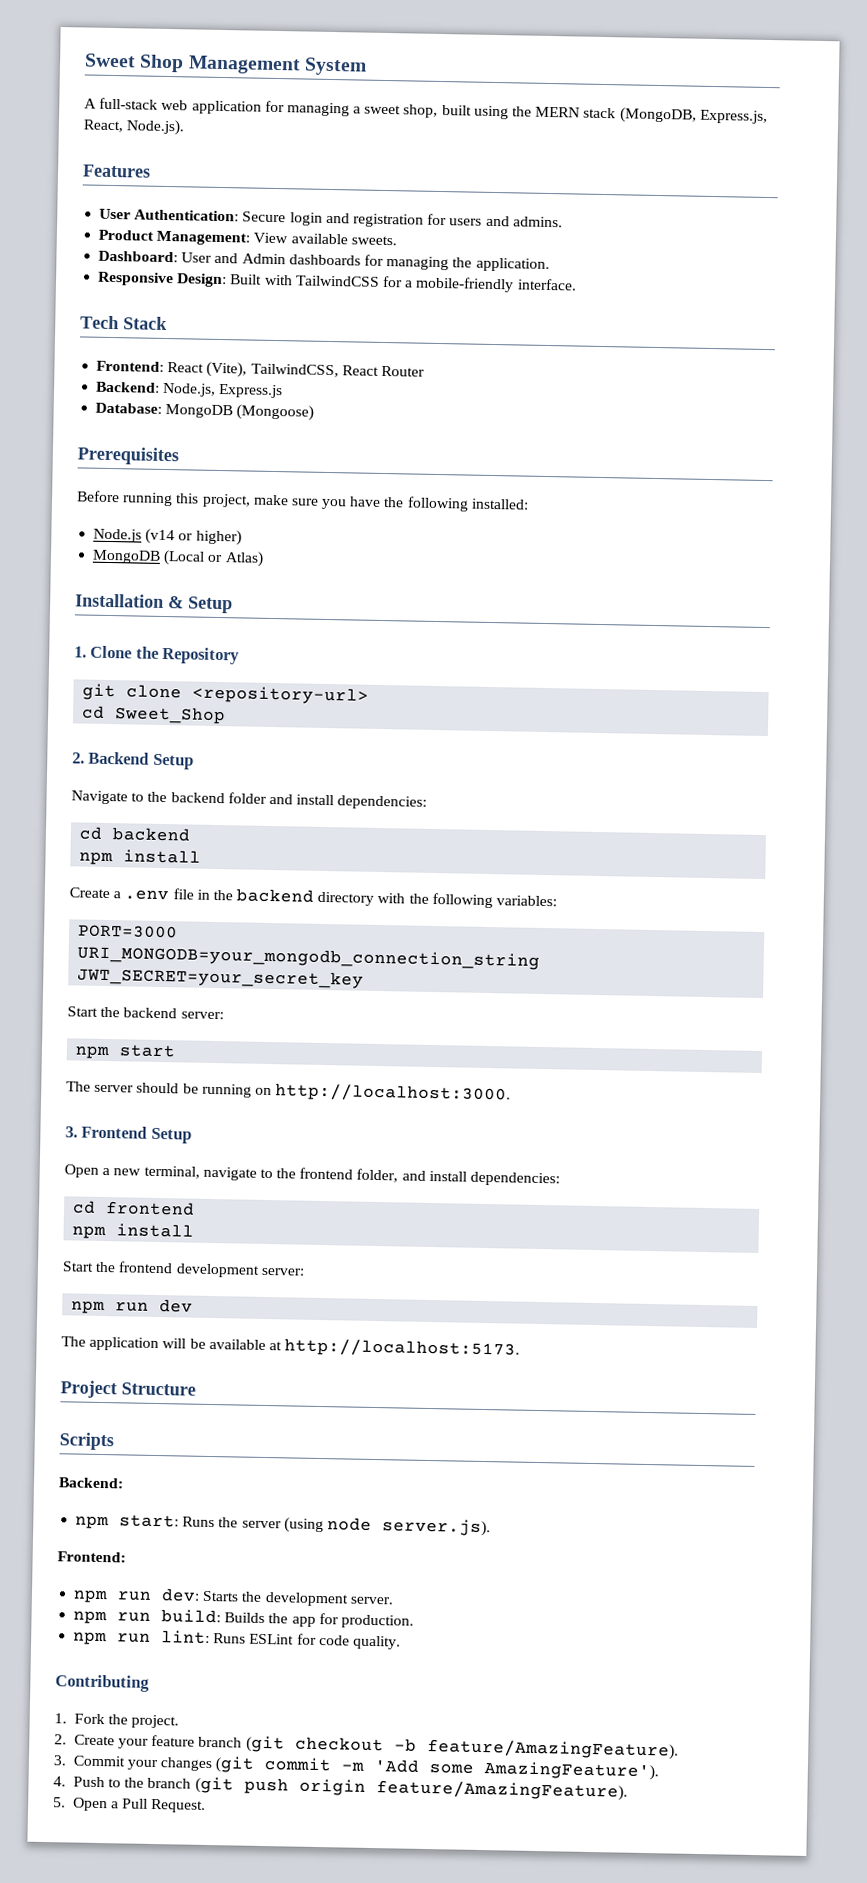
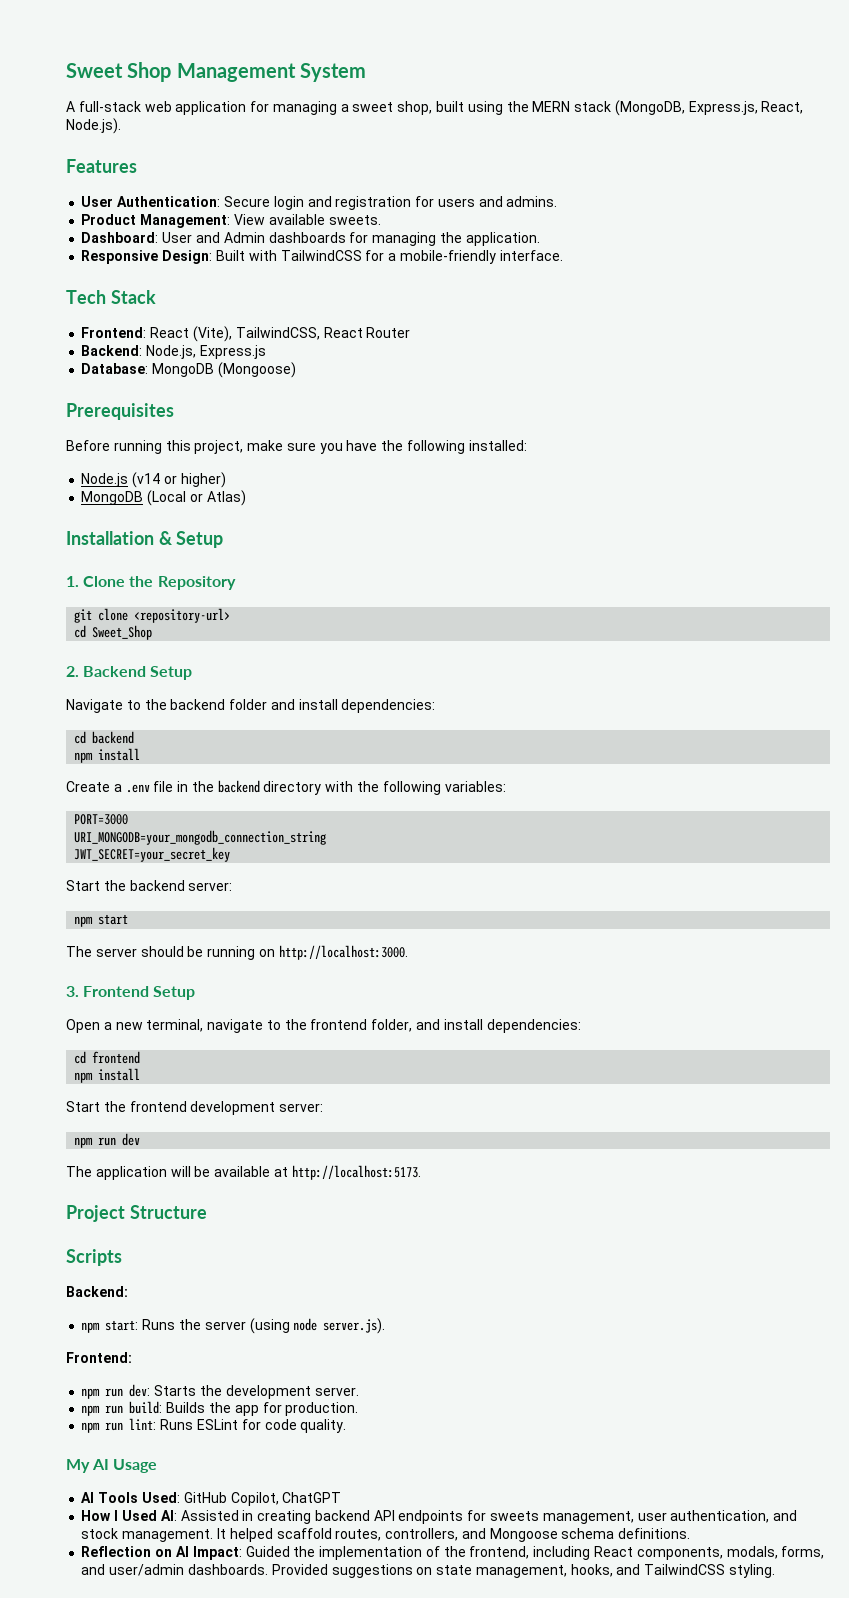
[55,1674,150,1692] [54,1713,180,1729] [54,1734,679,1760] [53,1755,660,1781] [53,1776,628,1801] [53,1797,207,1813] Contributing // 1. Fork the project. // 2. Create your feature branch (git checkout -b feature/AmazingFeature). // 3. Commit your changes (git commit -m 'Add some AmazingFeature'). // 4. Push to the branch (git push origin feature/AmazingFeature). // 5. Open a Pull Request. -> [66,1459,158,1473] [81,1492,342,1506] [81,1510,798,1524] [81,1528,691,1542] [81,1546,825,1560] [81,1564,775,1578] My AI Usage // AI Tools Used: GitHub Copilot, ChatGPT // How I Used AI: Assisted in creating backend API endpoints for sweets management, user authentication, and stock management. It helped scaffold routes, controllers, and Mongoose schema definitions. // Reflection on AI Impact: Guided the implementation of the frontend, including React components, modals, forms, and user/admin dashboards. Provided suggestions on state management, hooks, and TailwindCSS styling.

